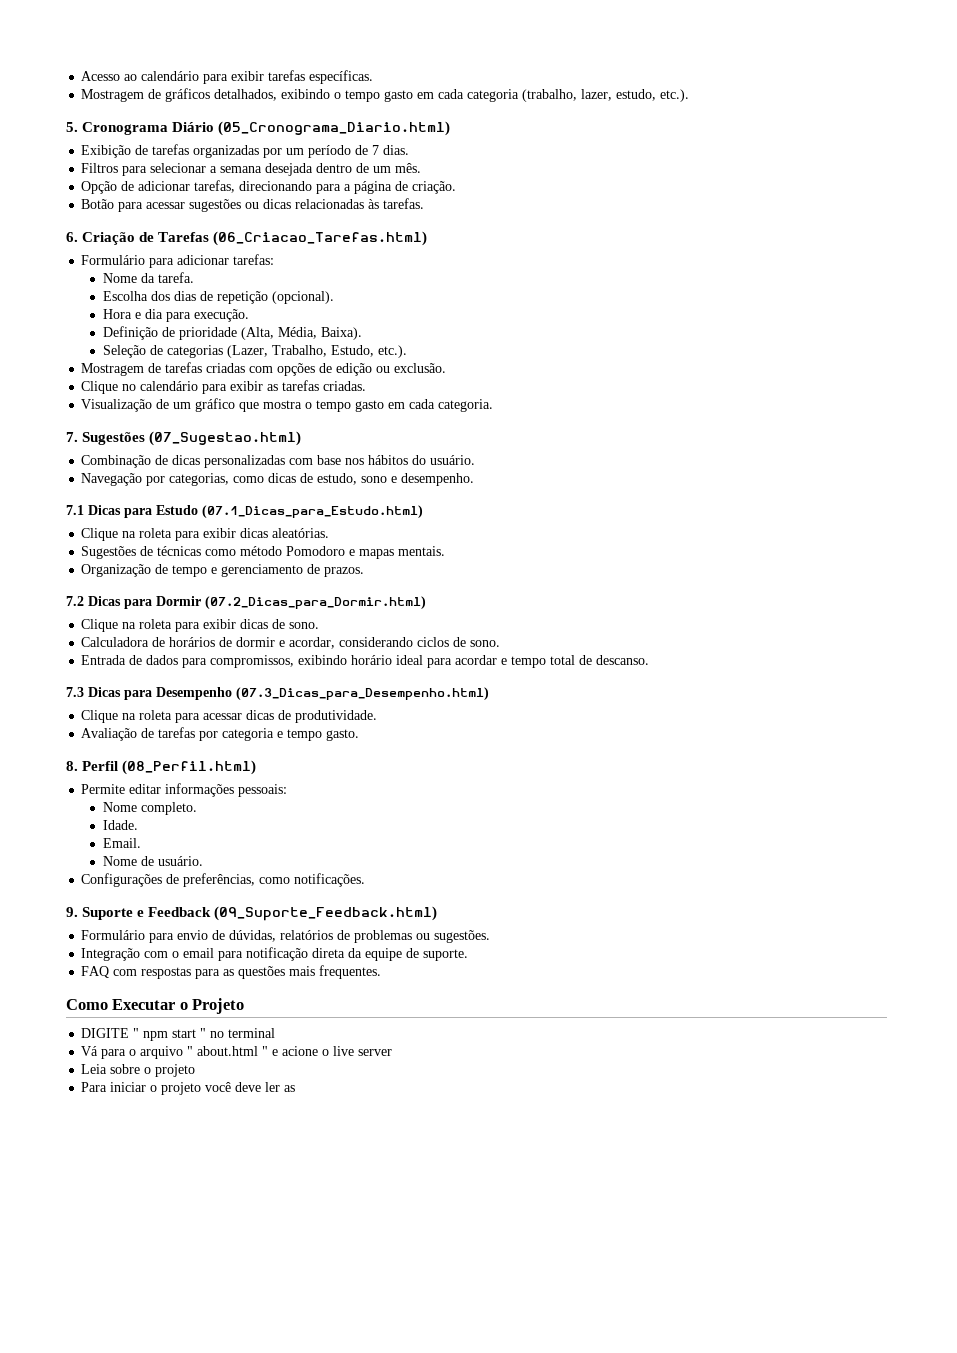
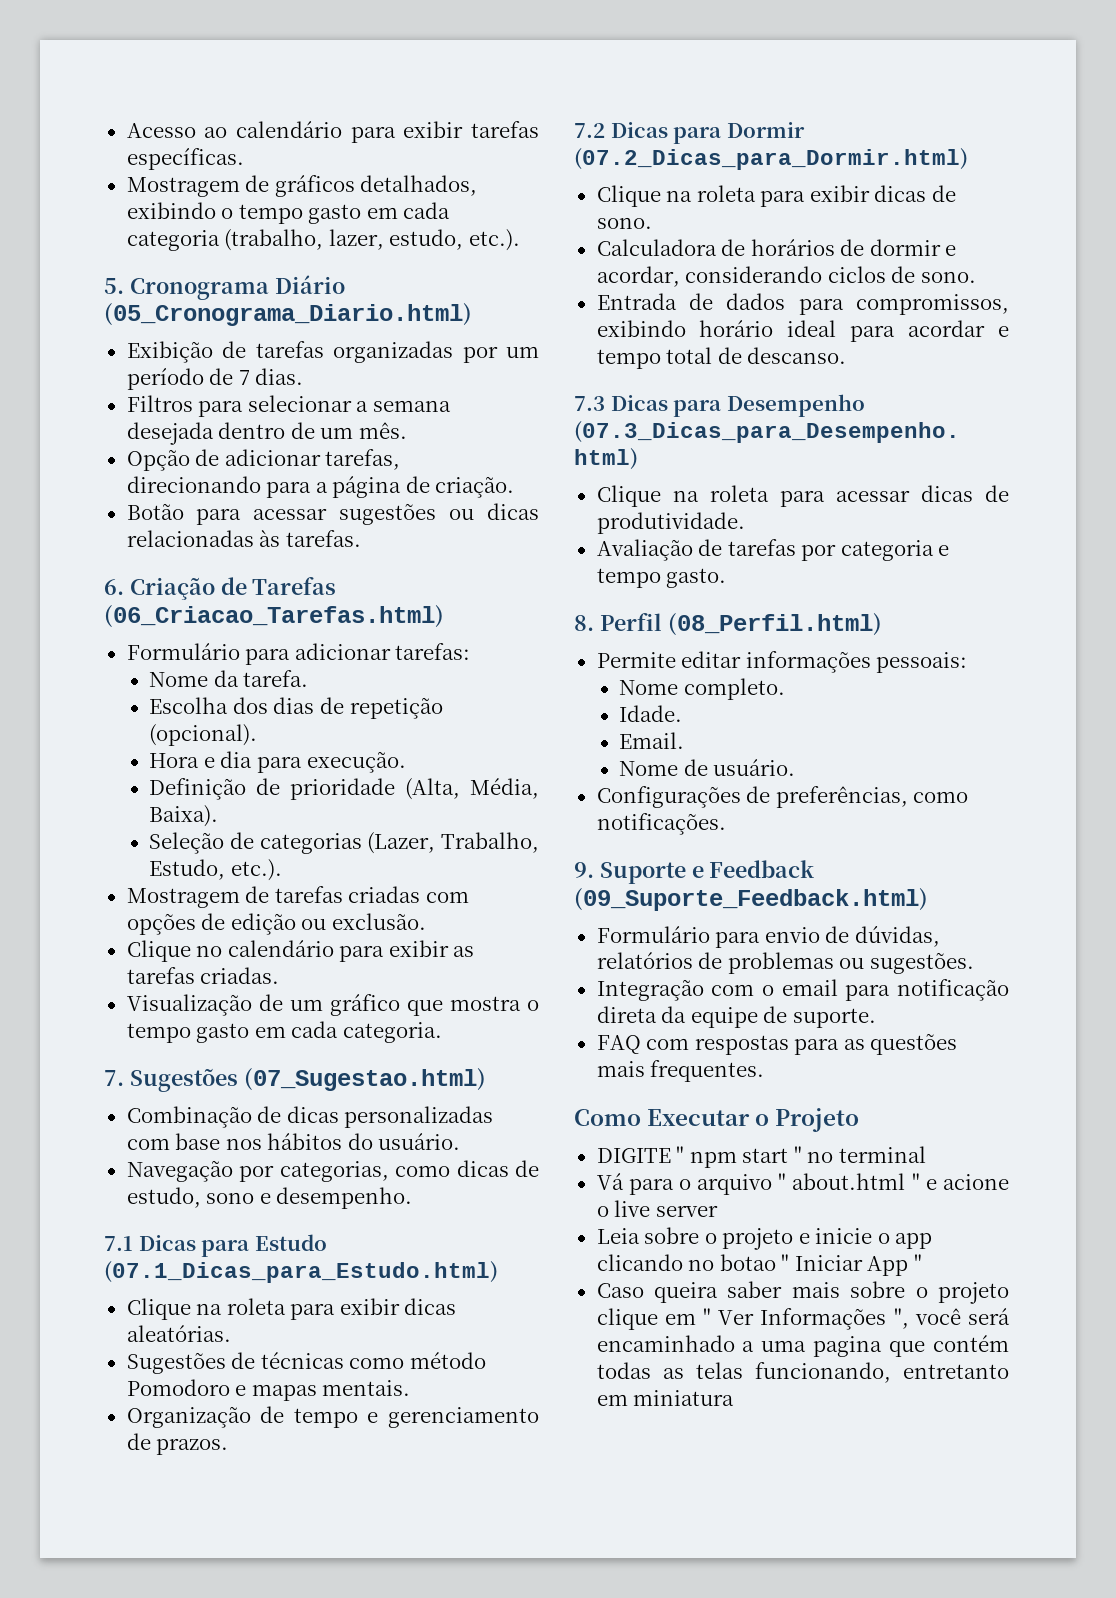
[81,1082,296,1095] // Para iniciar o projeto você deve ler as -> [798,1228,933,1249] [596,1254,922,1276] [596,1281,1009,1304] [596,1308,1010,1330] [596,1335,1009,1357] [596,1362,1009,1383] [596,1390,735,1406] e inicie o app clicando no botao " Iniciar App " // Caso queira saber mais sobre o projeto clique em " Ver Informações ", você será encaminhado a uma pagina que contém todas as telas funcionando, entretanto em miniatura

